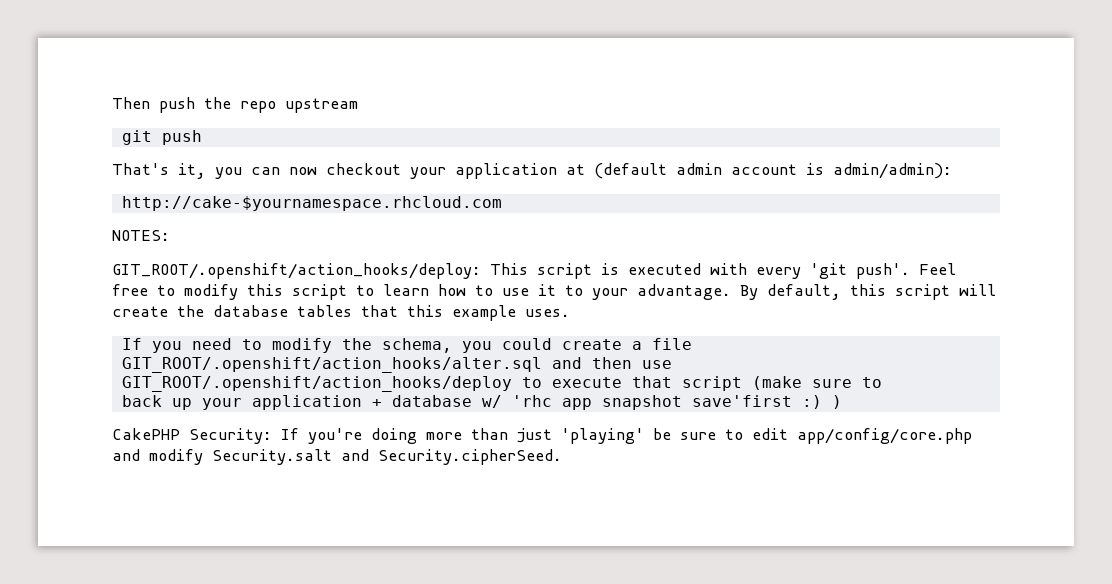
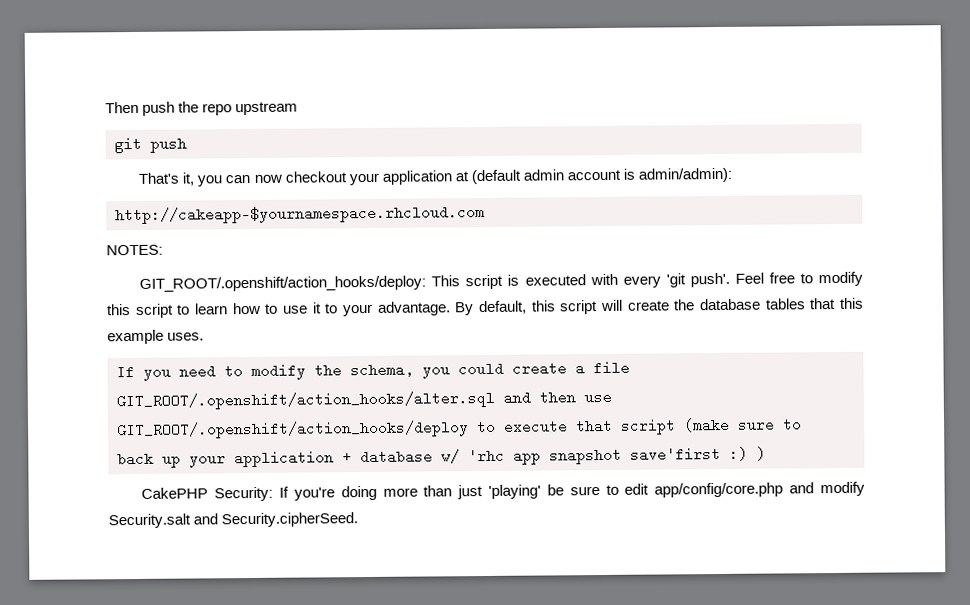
[121,196,502,211] http://cake-$yournamespace.rhcloud.com -> [115,205,485,225] http://cakeapp-$yournamespace.rhcloud.com

